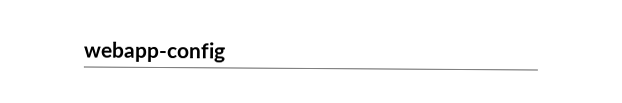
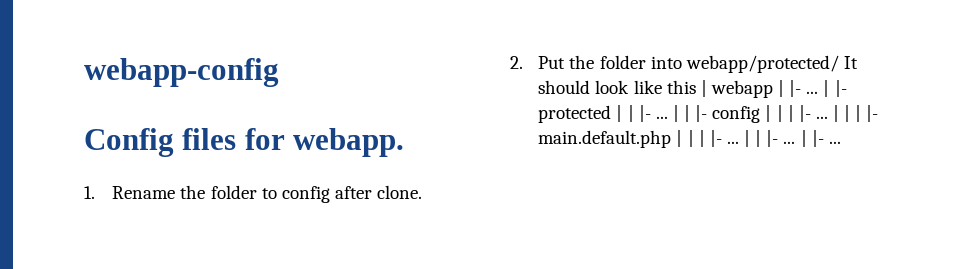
(226, 52) none -> [84,128,405,157] [84,185,423,203] [510,55,858,73] [538,80,847,98] [538,105,879,123] [538,130,841,148] // Config files for webapp. // 1. Rename the folder to config after clone. // 2. Put the folder into webapp/protected/ It should look like this | webapp | |- ... | |- protected | | |- ... | | |- config | | | |- ... | | | |- main.default.php | | | |- ... | | |- ... | |- ...

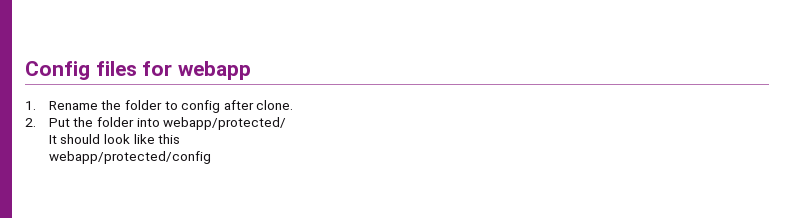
[84,58,279,87] webapp-config // -> (25, 70) none
[293,128,405,157] webapp. -> [178,61,252,80] webapp
(839, 64) none -> (287, 123) //
[700,80,847,98] [538,105,879,123] [538,130,841,148] | webapp | |- ... | |- protected | | |- ... | | |- config | | | |- ... | | | |- main.default.php | | | |- ... | | |- ... | |- ... -> [48,151,211,164] // webapp/protected/config

